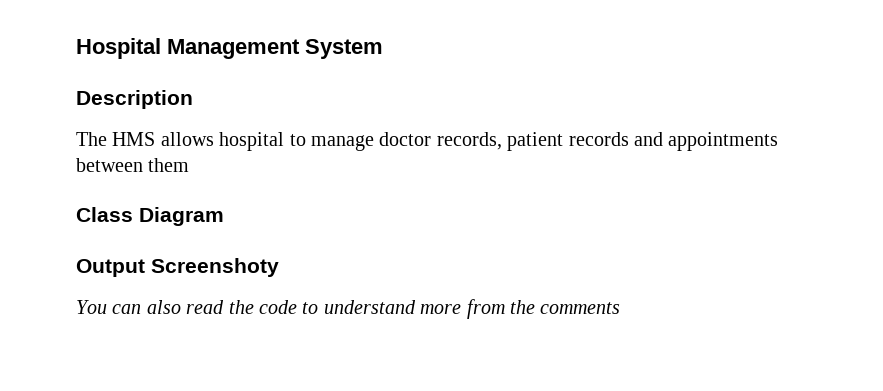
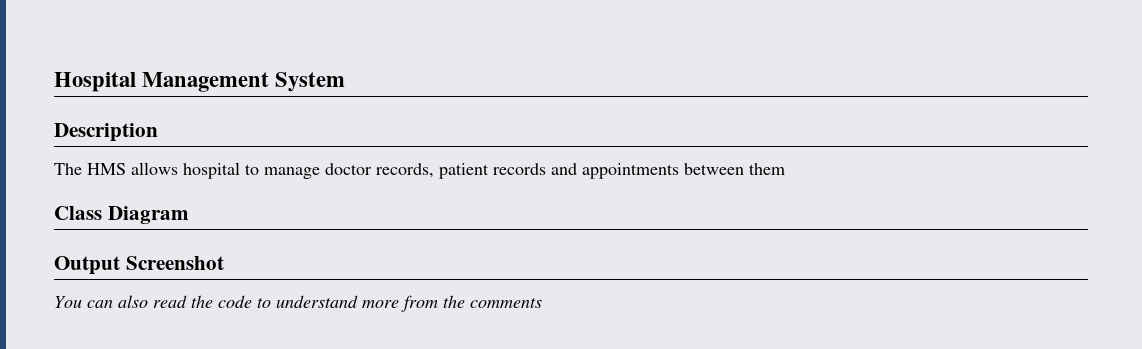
[151,258,279,277] Screenshoty -> [125,256,224,270] Screenshot

